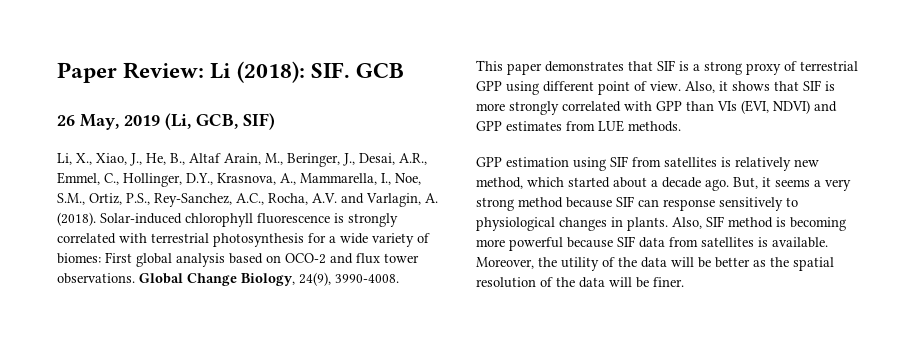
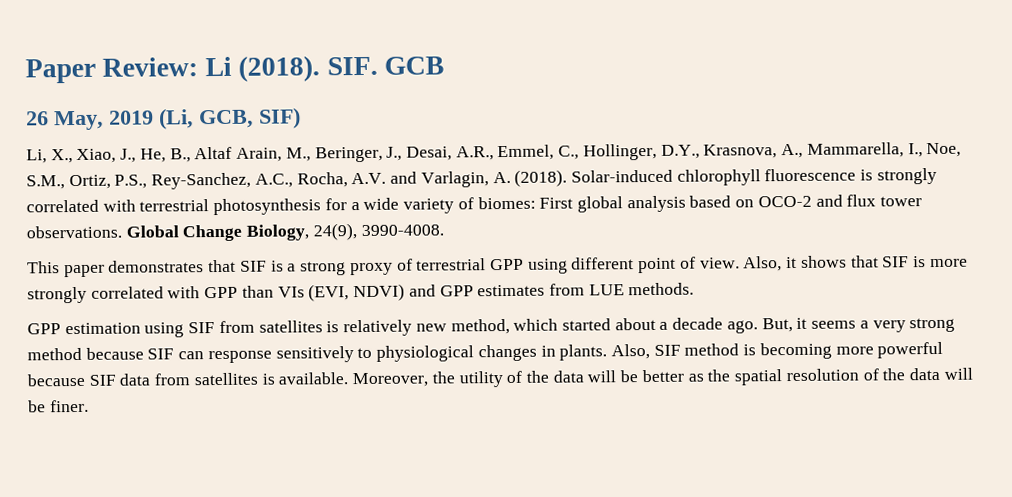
[236,61,305,83] (2018): -> [238,55,321,82] (2018).

